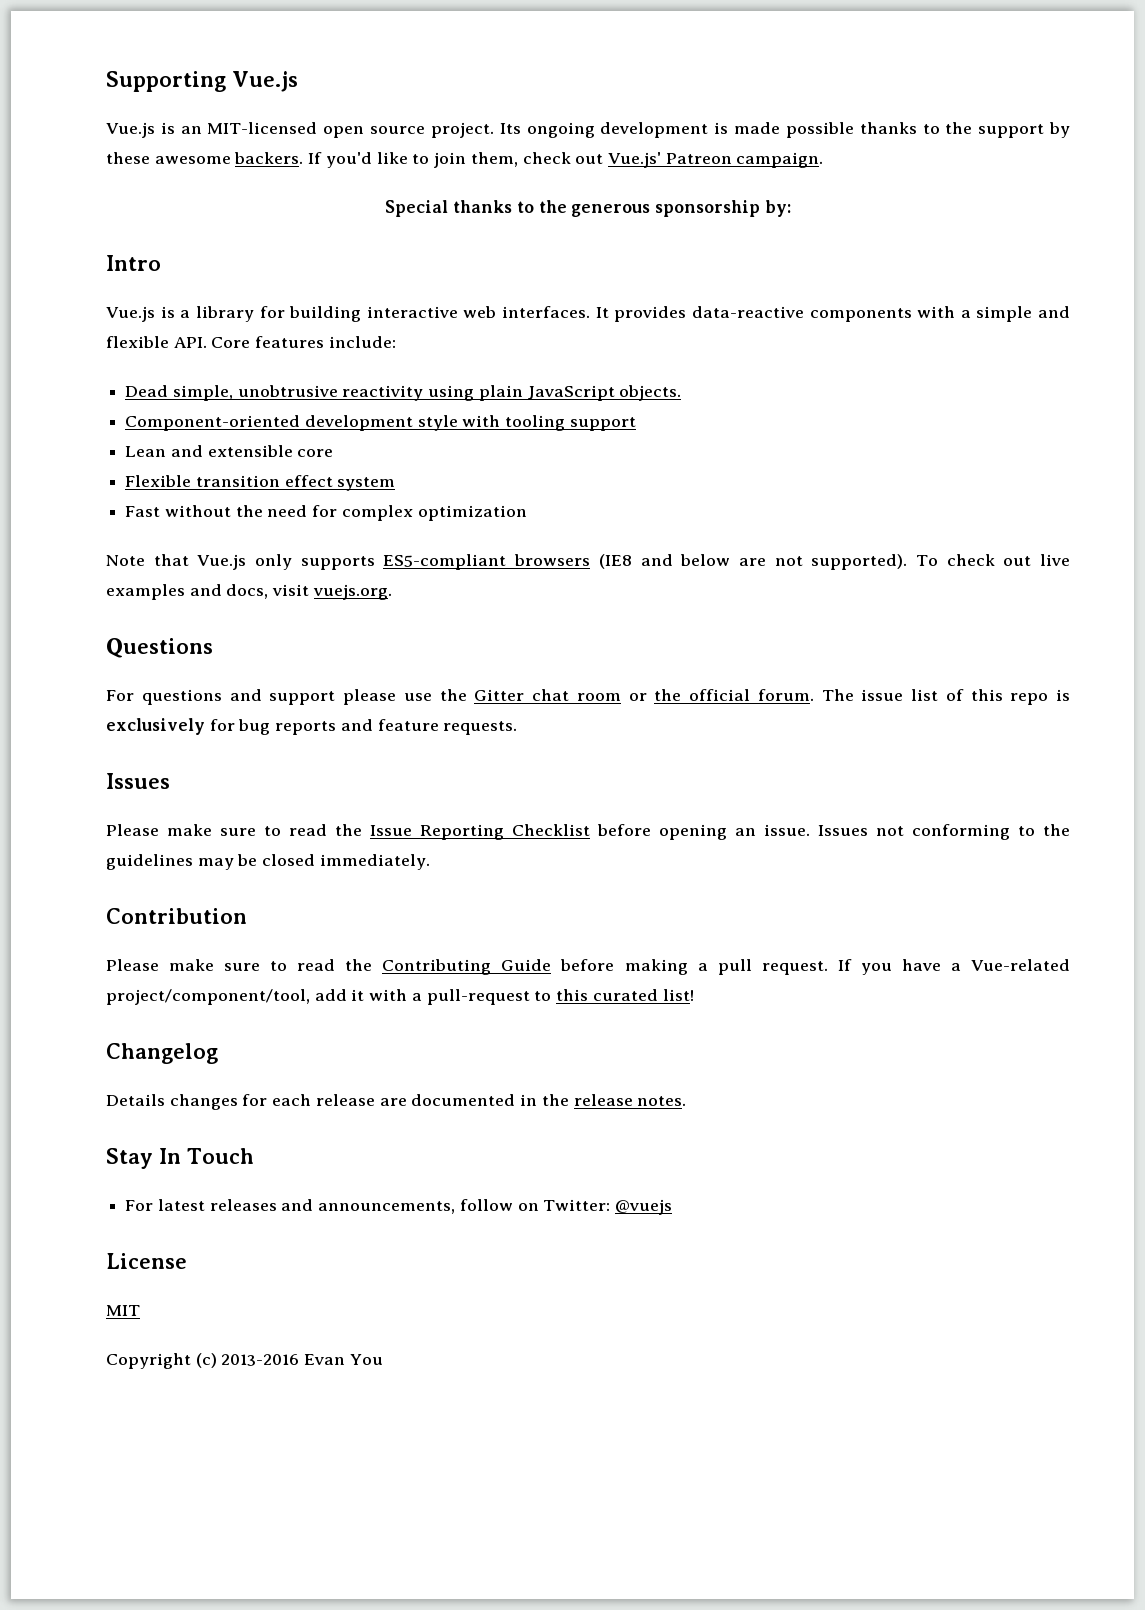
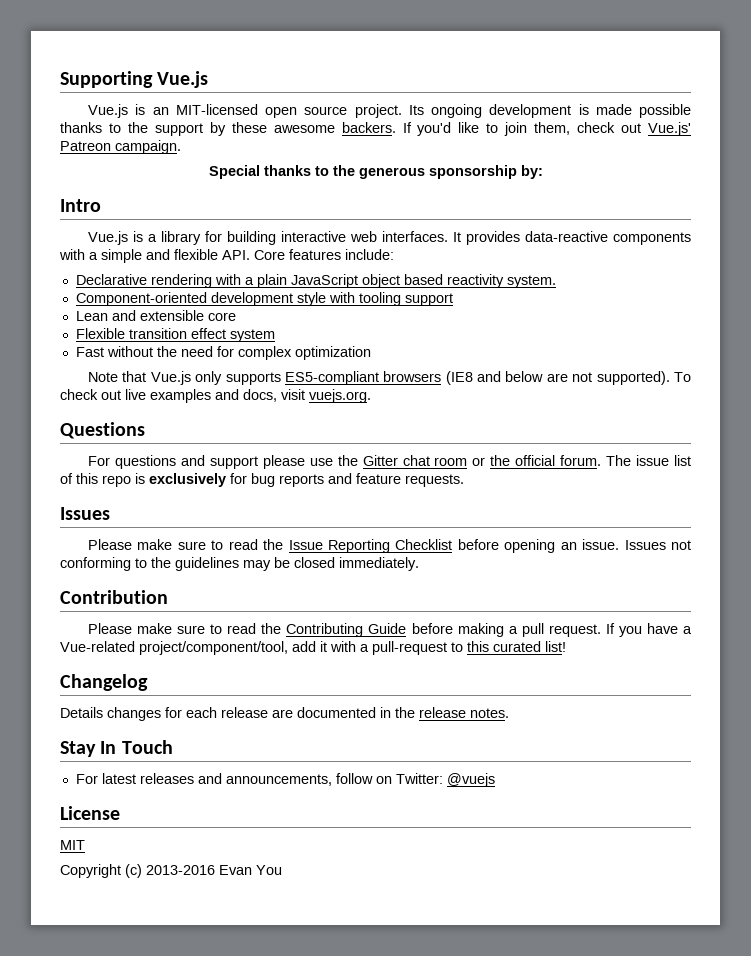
[125,385,682,401] Dead simple, unobtrusive reactivity using plain JavaScript objects. -> [75,274,556,288] Declarative rendering with a plain JavaScript object based reactivity system.

